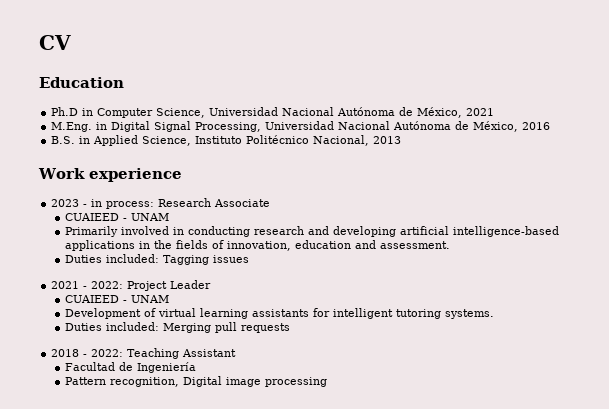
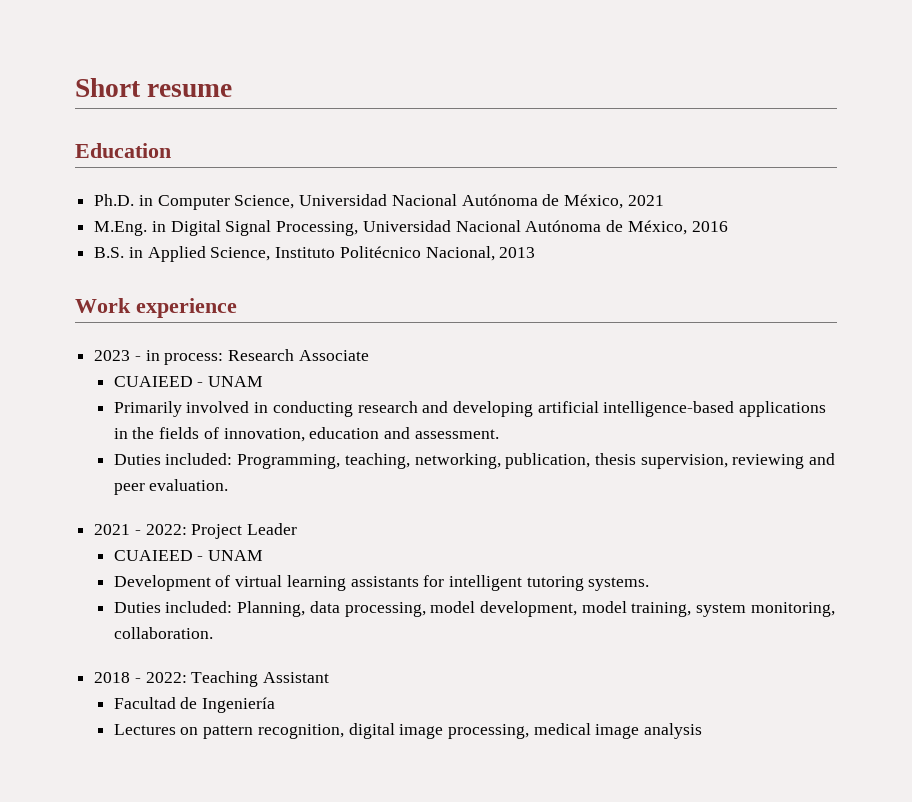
[39,35,71,50] CV -> [75,78,233,97] Short resume
[51,107,79,116] Ph.D -> [94,194,135,206] Ph.D.
[163,255,250,265] Tagging issues -> [237,453,836,469] [113,479,229,495] Programming, teaching, networking, publication, thesis supervision, reviewing and peer evaluation.
[163,322,291,333] Merging pull requests -> [237,601,835,617] [113,627,213,639] Planning, data processing, model development, model training, system monitoring, collaboration.
[65,376,328,387] Pattern recognition, Digital image processing -> [113,723,703,739] Lectures on pattern recognition, digital image processing, medical image analysis

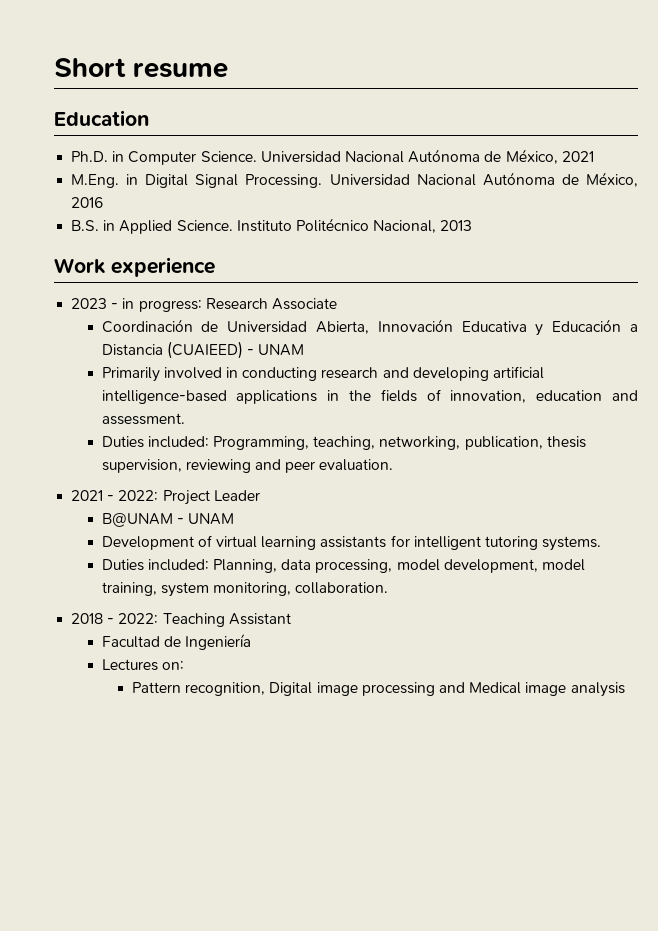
[234,195,295,209] Science, -> [200,151,257,162] Science.
[276,221,359,236] Processing, -> [245,174,323,188] Processing.
[210,247,271,261] Science, -> [176,220,233,231] Science.
[164,353,224,365] process: -> [138,300,202,312] progress:
[113,376,193,387] CUAIEED -> [101,319,638,336] [101,341,243,359] Coordinación de Universidad Abierta, Innovación Educativa y Educación a Distancia (CUAIEED)
[113,550,193,561] CUAIEED -> [101,513,173,527] B@UNAM
[180,723,591,739] on pattern recognition, digital image processing, medical -> [161,661,184,670] [132,682,522,696] on: // Pattern recognition, Digital image processing and Medical

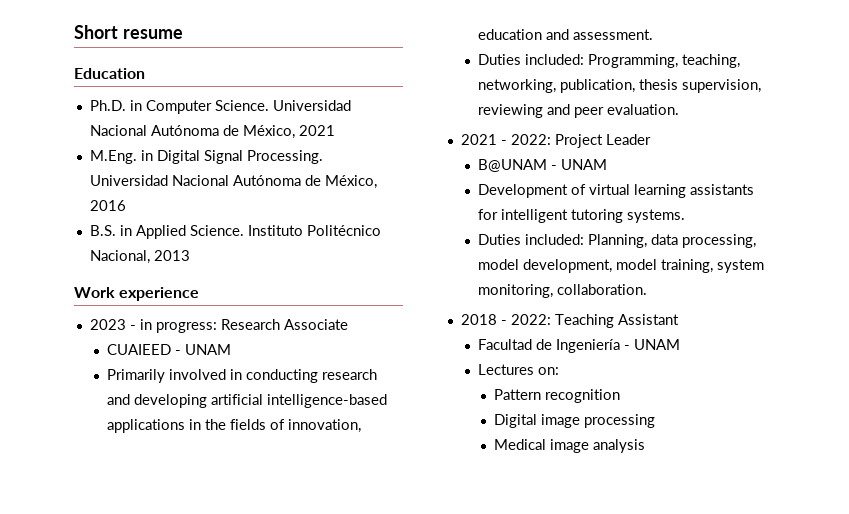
[101,319,638,336] [101,341,243,359] Coordinación de Universidad Abierta, Innovación Educativa y Educación a Distancia (CUAIEED) -> [106,344,171,355] CUAIEED
(251, 642) none -> [623,339,680,350] - UNAM
[185,682,266,696] recognition, -> [545,389,621,403] recognition //
[439,682,466,693] and -> (656, 421) //

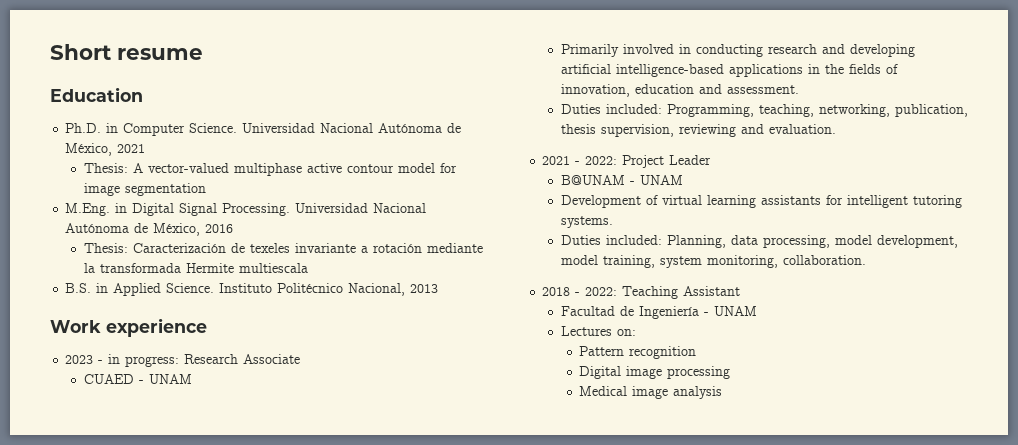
(335, 130) none -> [83,163,457,176] [83,183,206,196] // Thesis: A vector-valued multiphase active contour model for image segmentation
(126, 205) none -> [83,243,483,253] [83,263,308,273] // Thesis: Caracterización de texeles invariante a rotación mediante la transformada Hermite multiescala
[106,344,171,355] CUAIEED -> [83,374,134,384] CUAED
[573,107,604,118] peer -> (764, 129) none

